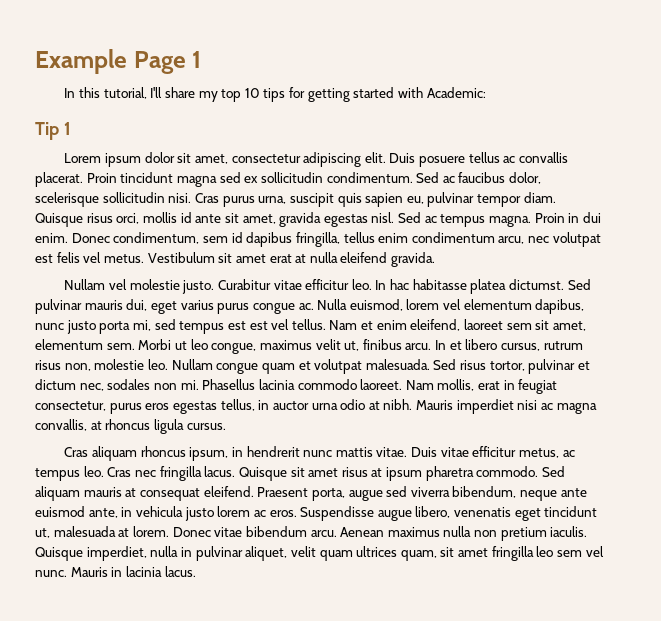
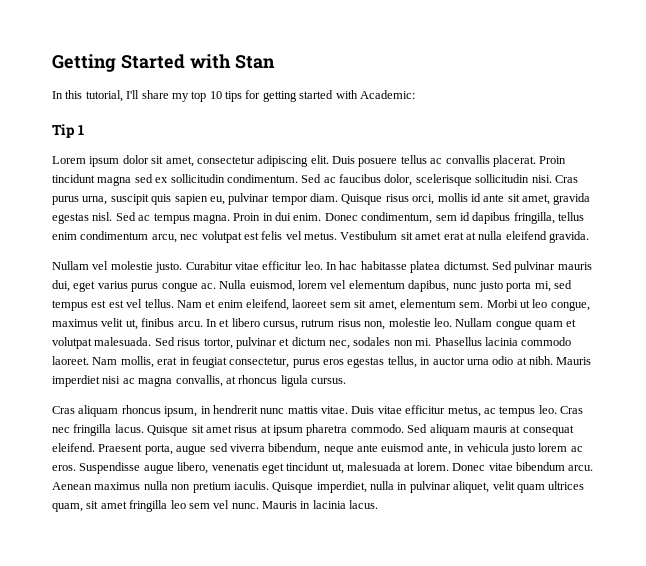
[35,49,202,74] Example Page 1 -> [52,54,275,72] Getting Started with Stan

